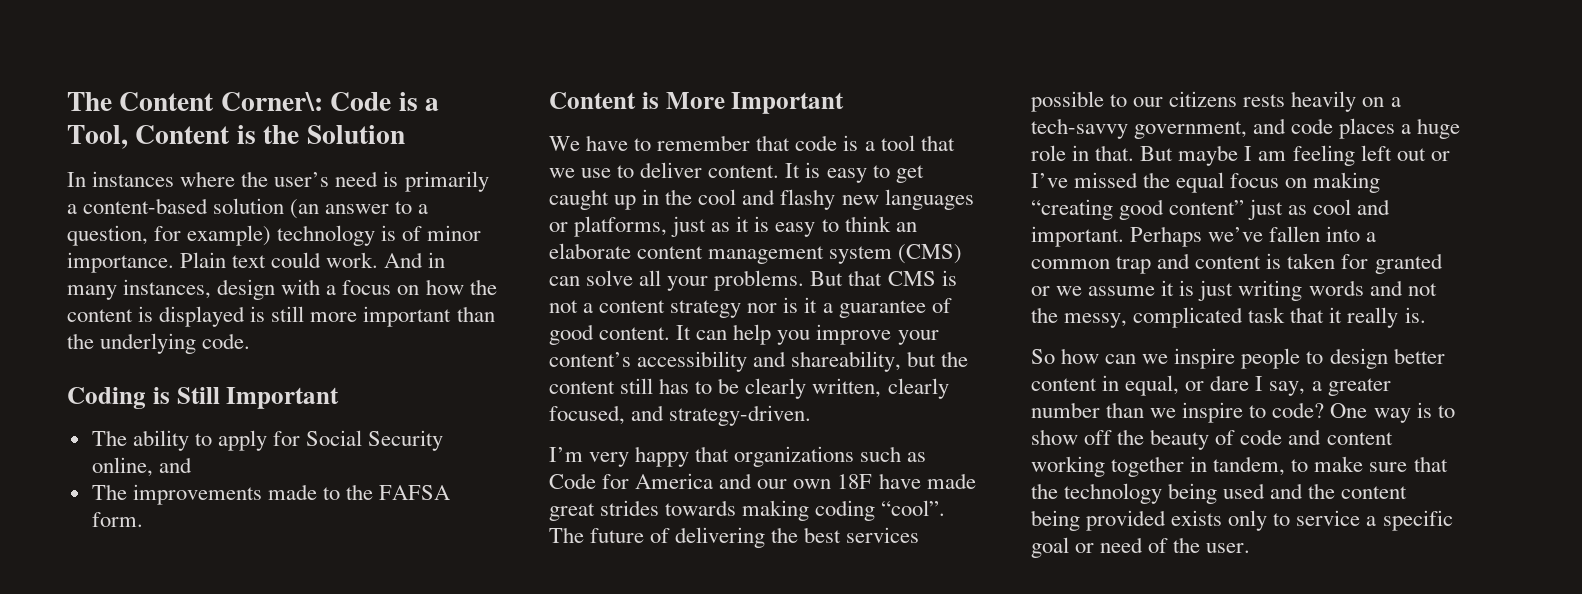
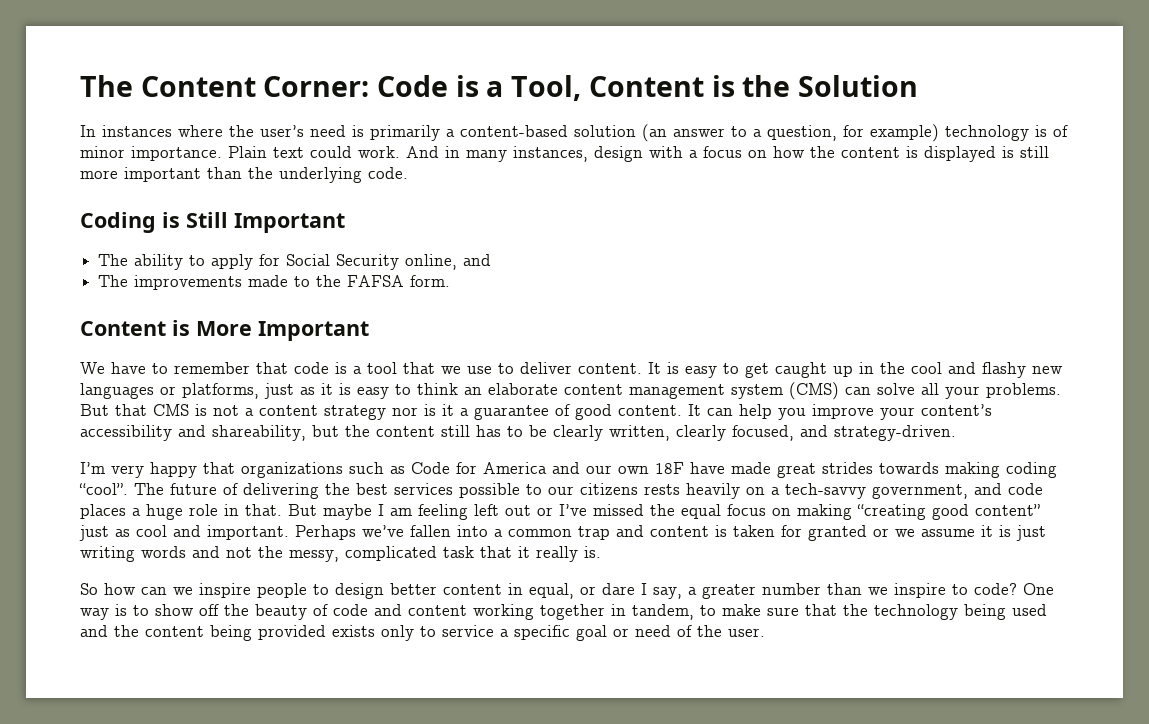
[220,92,323,111] Corner\: -> [263,76,370,97] Corner:

